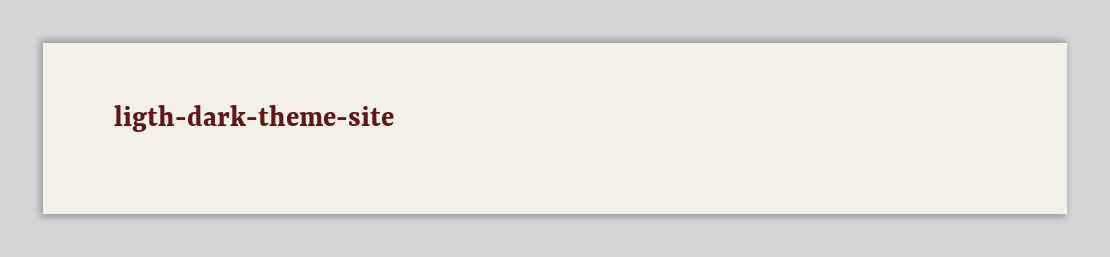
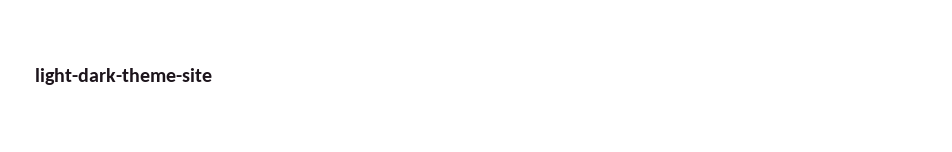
[114,105,394,132] ligth-dark-theme-site -> [35,68,212,85] light-dark-theme-site

